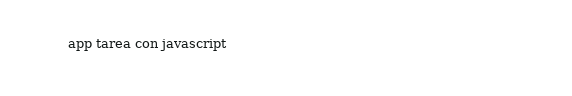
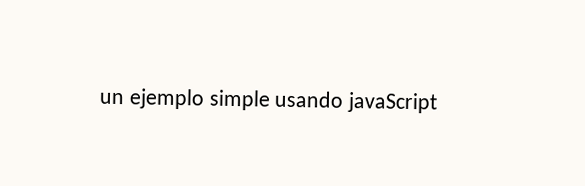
[68,39,227,51] app tarea con javascript -> [99,88,439,114] un ejemplo simple usando javaScript

